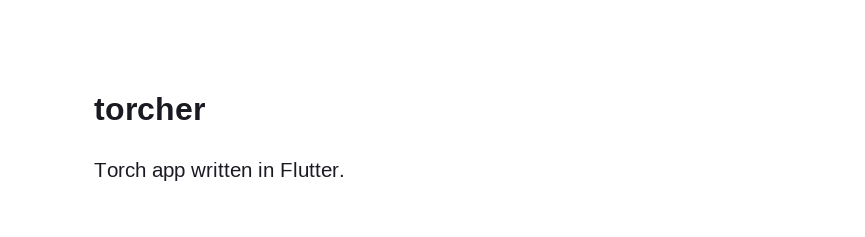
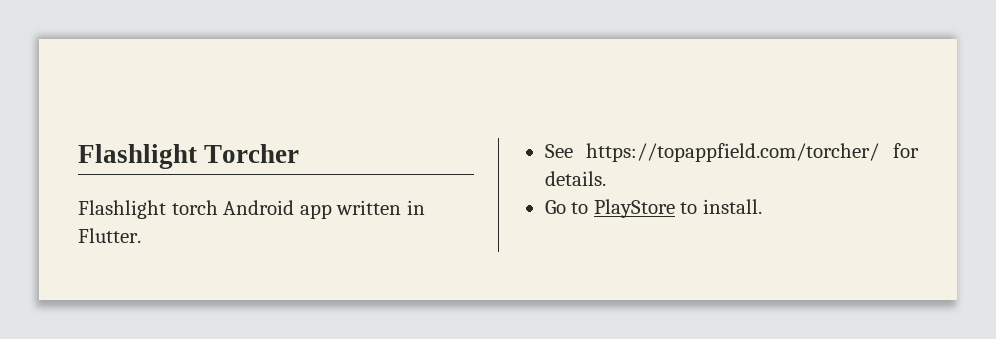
[94,97,205,120] [94,162,146,177] torcher // Torch -> [78,144,300,169] [78,200,295,219] Flashlight Torcher // Flashlight torch Android
(345, 169) none -> [544,143,919,162] [544,171,606,186] [544,199,762,218] // See https://topappfield.com/torcher/ for details. // Go to PlayStore to install.

